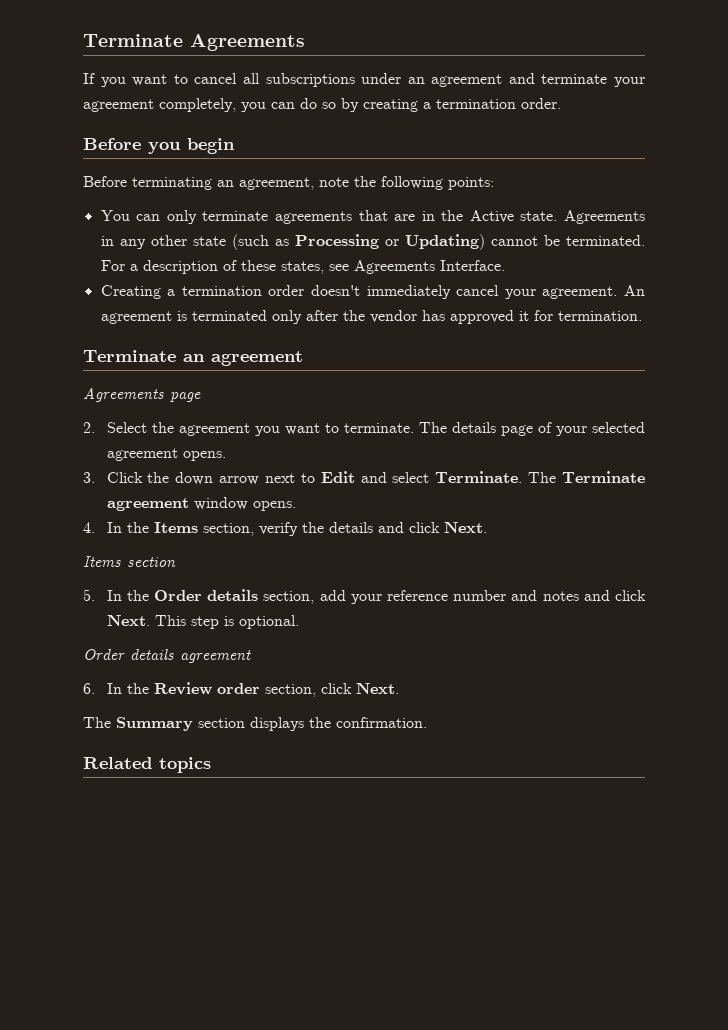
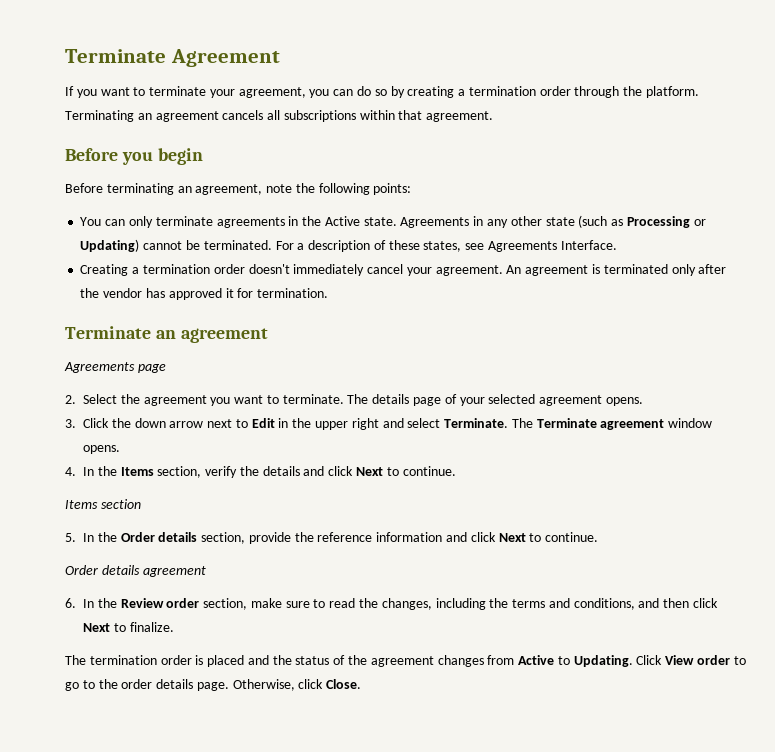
[83,34,305,51] Terminate Agreements -> [65,49,280,67] Terminate Agreement
[194,73,645,87] [83,98,236,112] cancel all subscriptions under an agreement and terminate your agreement completely, -> [149,86,306,98] terminate your agreement,
[521,98,561,109] order. -> [539,86,700,98] [65,110,494,122] order through the platform. Terminating an agreement cancels all subscriptions within that agreement.
[358,210,416,221] that are -> (285, 222) none
(355, 477) none -> [278,418,379,430] in the upper right
[443,522,487,533] Next. -> [356,466,456,476] Next to continue.
[319,590,646,604] [106,615,299,629] add your reference number and notes and click Next. This step is optional. -> [248,532,599,544] provide the reference information and click Next to continue.
[320,683,399,694] [83,717,427,731] [83,757,211,773] click Next. // The Summary section displays the confirmation. // Related topics -> [250,598,719,610] [83,622,174,632] [65,655,746,667] [65,679,362,691] make sure to read the changes, including the terms and conditions, and then click Next to finalize. // The termination order is placed and the status of the agreement changes from Active to Updating. Click View order to go to the order details page. Otherwise, click Close.

